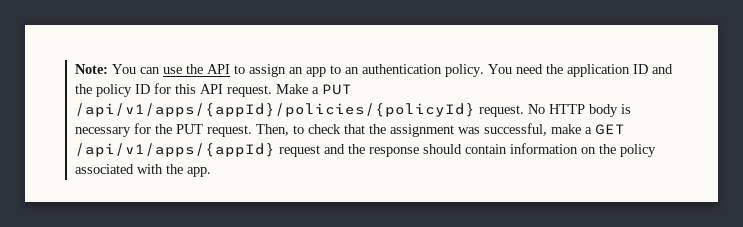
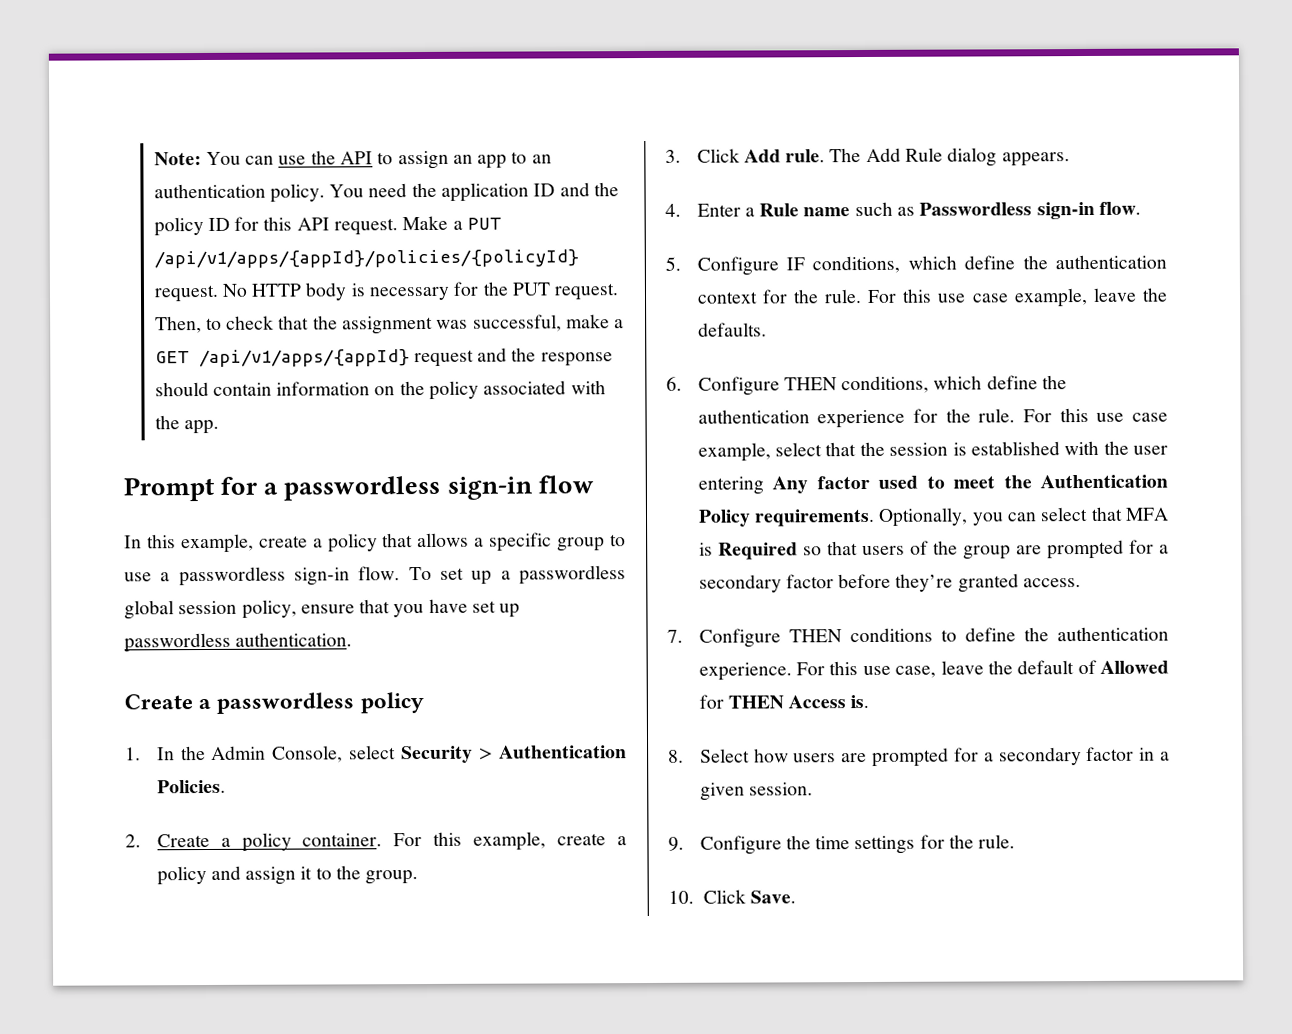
(212, 172) none -> [123,475,594,502] [124,532,627,554] [124,565,626,587] [124,598,521,620] [124,632,353,653] [124,692,424,714] [125,745,627,764] [156,779,226,794] [125,831,627,852] [156,865,419,886] [665,147,1070,167] [665,201,1141,220] [665,254,1167,276] [696,287,1168,308] [697,322,767,337] [666,375,1067,396] [697,407,1168,429] [697,440,1168,462] [697,474,1168,495] [697,506,1169,527] [698,539,1169,560] [698,573,1081,593] [667,626,1169,648] [698,659,1169,681] [698,694,870,709] [668,746,1170,767] [699,782,813,801] [668,834,1016,855] [668,889,797,904] // Prompt for a passwordless sign-in flow // In this example, create a policy that allows a specific group to use a passwordless sign-in flow. To set up a passwordless global session policy, ensure that you have set up passwordless authentication. // Create a passwordless policy // 1. In the Admin Console, select Security > Authentication Policies. // 2. Create a policy container. For this example, create a policy and assign it to the group. // 3. Click Add rule. The Add Rule dialog appears. // 4. Enter a Rule name such as Passwordless sign-in flow. // 5. Configure IF conditions, which define the authentication context for the rule. For this use case example, leave the defaults. // 6. Configure THEN conditions, which define the authentication experience for the rule. For this use case example, select that the session is established with the user entering Any factor used to meet the Authentication Policy requirements. Optionally, you can select that MFA is Required so that users of the group are prompted for a secondary factor before they’re granted access. // 7. Configure THEN conditions to define the authentication experience. For this use case, leave the default of Allowed for THEN Access is. // 8. Select how users are prompted for a secondary factor in a given session. // 9. Configure the time settings for the rule. // 10. Click Save.

